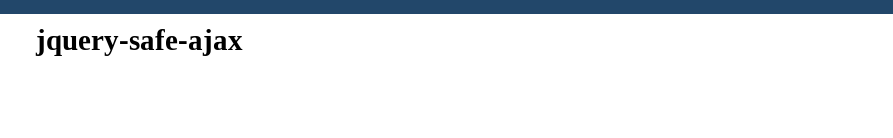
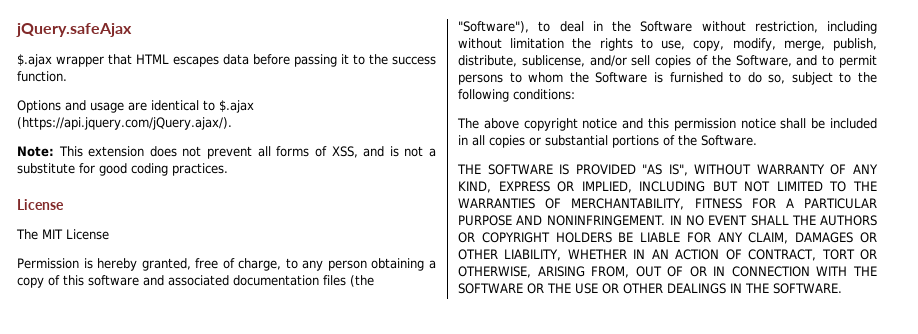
[35,29,243,56] jquery-safe-ajax -> [16,23,132,37] [17,54,436,67] [17,71,67,82] [17,100,254,113] [17,117,232,130] [17,146,437,159] [17,163,228,176] [17,199,64,210] [16,229,109,240] [17,258,437,271] [17,275,374,288] [458,21,877,34] [458,38,877,51] [458,55,878,68] [458,72,877,85] [458,89,575,102] [457,118,877,131] [458,135,757,148] [457,164,878,176] [458,181,877,193] [458,198,877,210] [458,215,877,226] [458,232,877,244] [458,249,878,261] [458,266,877,278] [458,283,842,294] jQuery.safeAjax // $.ajax wrapper that HTML escapes data before passing it to the success function. // Options and usage are identical to $.ajax (https://api.jquery.com/jQuery.ajax/). // Note: This extension does not prevent all forms of XSS, and is not a substitute for good coding practices. // License // The MIT License // Permission is hereby granted, free of charge, to any person obtaining a copy of this software and associated documentation files (the "Software"), to deal in the Software without restriction, including without limitation the rights to use, copy, modify, merge, publish, distribute, sublicense, and/or sell copies of the Software, and to permit persons to whom the Software is furnished to do so, subject to the following conditions: // The above copyright notice and this permission notice shall be included in all copies or substantial portions of the Software. // THE SOFTWARE IS PROVIDED "AS IS", WITHOUT WARRANTY OF ANY KIND, EXPRESS OR IMPLIED, INCLUDING BUT NOT LIMITED TO THE WARRANTIES OF MERCHANTABILITY, FITNESS FOR A PARTICULAR PURPOSE AND NONINFRINGEMENT. IN NO EVENT SHALL THE AUTHORS OR COPYRIGHT HOLDERS BE LIABLE FOR ANY CLAIM, DAMAGES OR OTHER LIABILITY, WHETHER IN AN ACTION OF CONTRACT, TORT OR OTHERWISE, ARISING FROM, OUT OF OR IN CONNECTION WITH THE SOFTWARE OR THE USE OR OTHER DEALINGS IN THE SOFTWARE.

